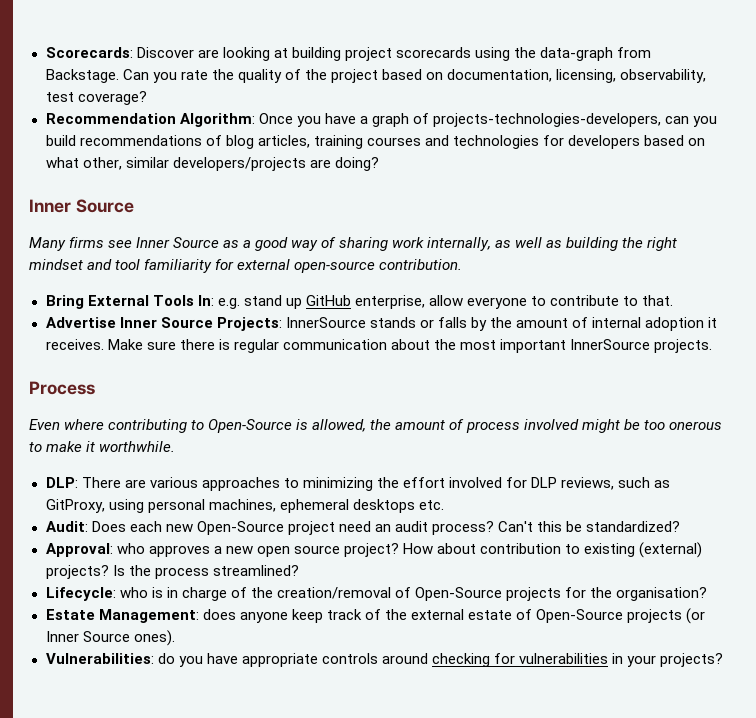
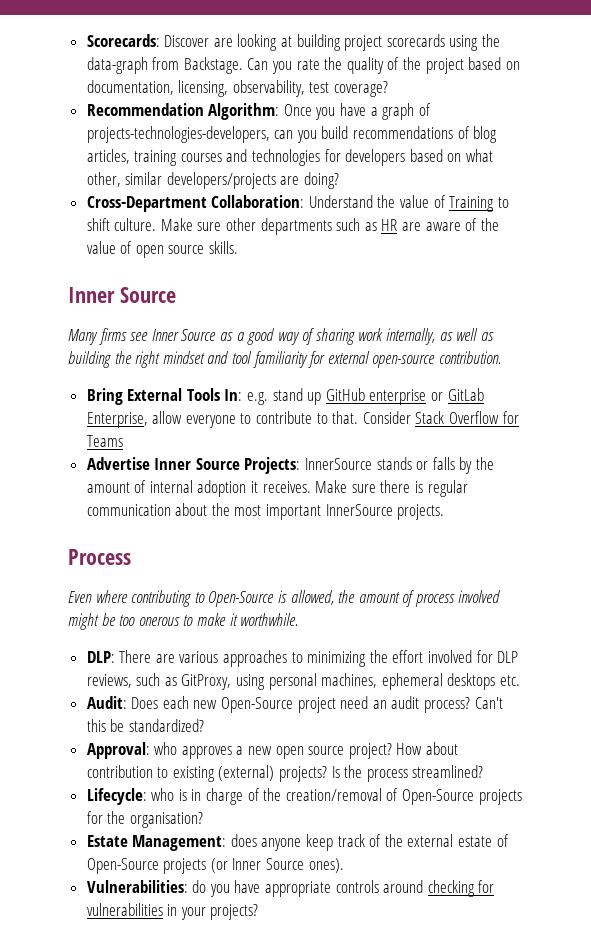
(379, 164) none -> [86,195,509,212] [86,218,499,235] [86,241,239,258] // Cross-Department Collaboration: Understand the value of Training to shift culture. Make sure other departments such as HR are aware of the value of open source skills.
[354,295,425,309] enterprise, -> [369,388,484,405] [86,412,148,428] enterprise or GitLab Enterprise,
(674, 300) none -> [362,411,519,424] [86,435,123,447] Consider Stack Overflow for Teams

